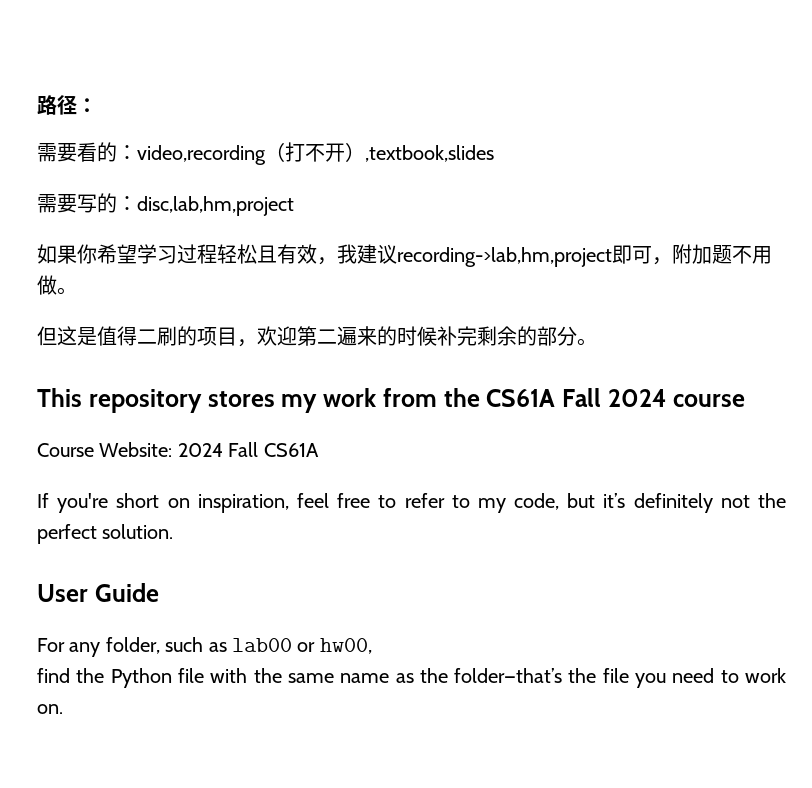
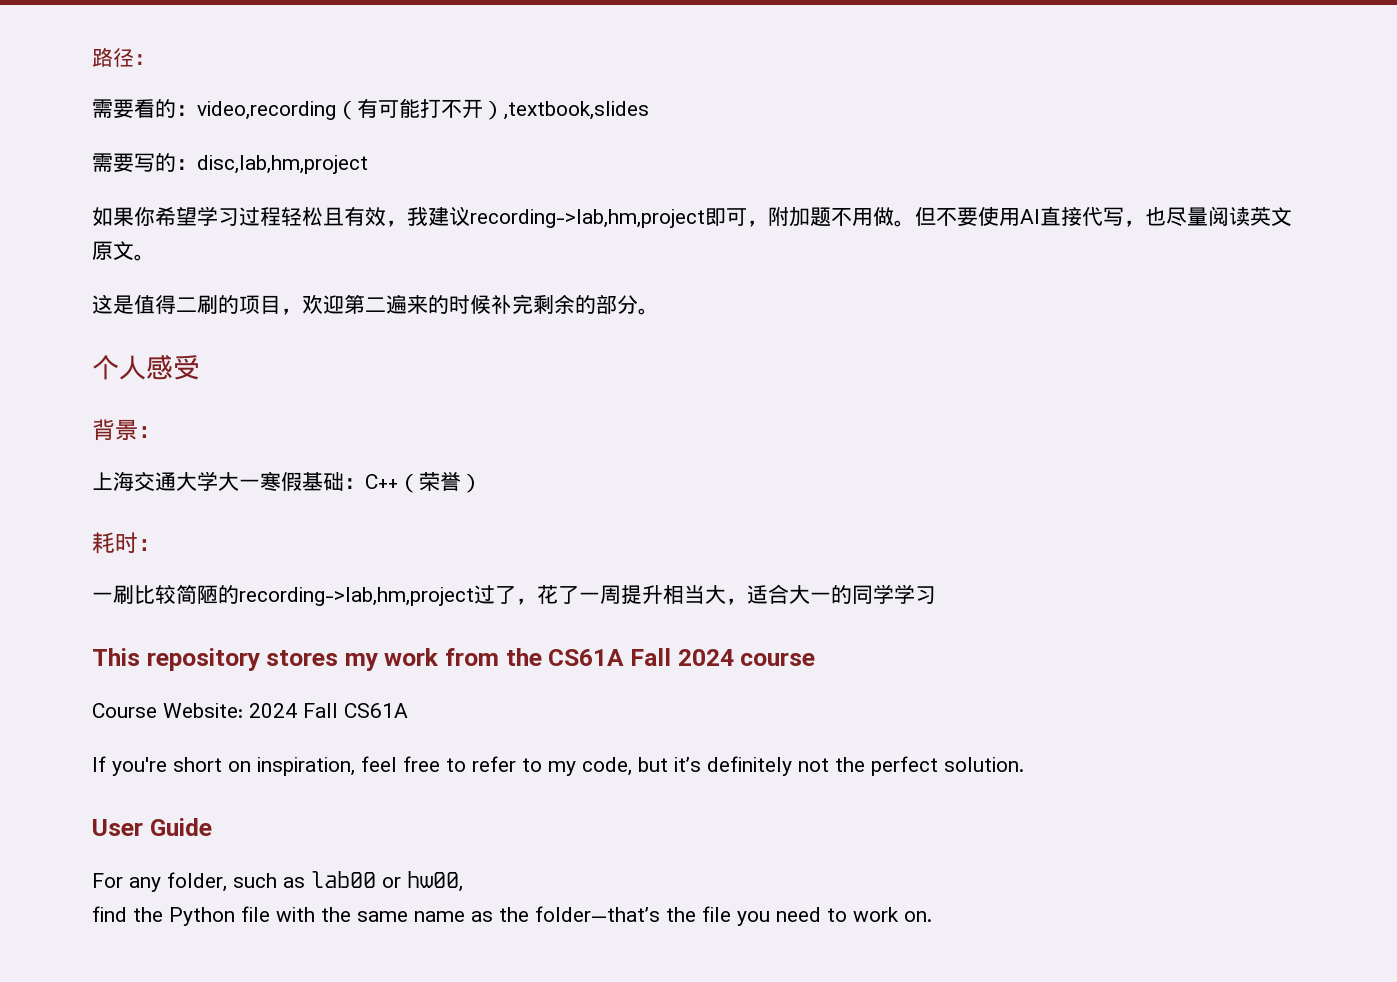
(285, 152) none -> [357,98,420,118] 有可能
[37,326,57,346] // 但 -> [915,206,1292,227] [92,241,155,261] 但不要使用AI直接代写，也尽量阅读英文原文。 //
(597, 342) none -> [92,354,200,380] [92,419,161,441] [92,471,482,493] [92,532,161,554] [92,584,936,606] // 个人感受 // 背景： // 上海交通大学大一寒假基础：C++（荣誉） // 耗时： // 一刷比较简陋的recording->lab,hm,project过了，花了一周提升相当大，适合大一的同学学习

